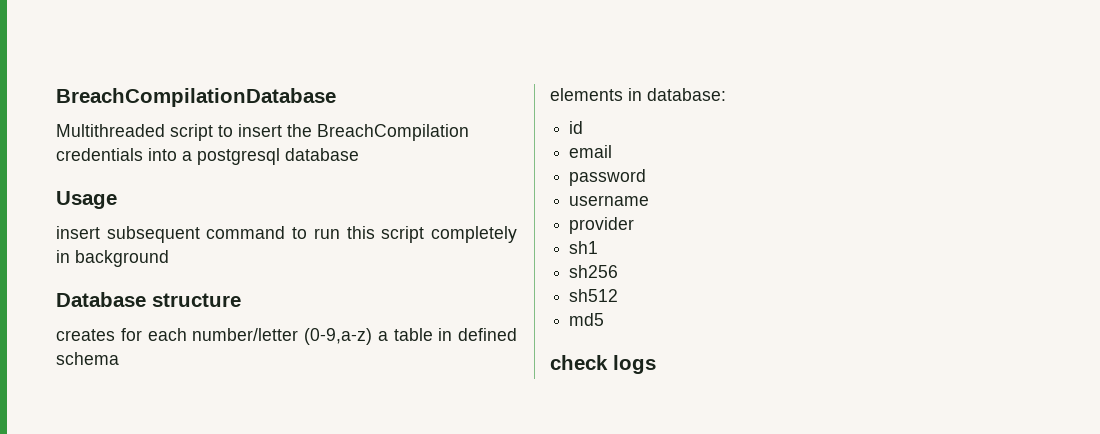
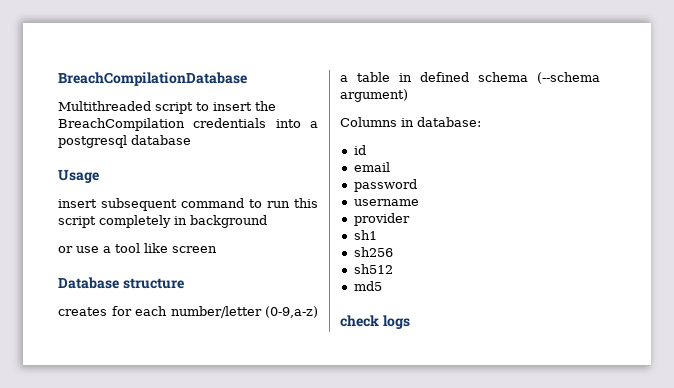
(169, 258) none -> [58,243,217,253] // or use a tool like screen
[550,88,623,101] // elements -> [537,72,600,84] [340,89,408,102] [340,117,397,127] (--schema argument) // Columns

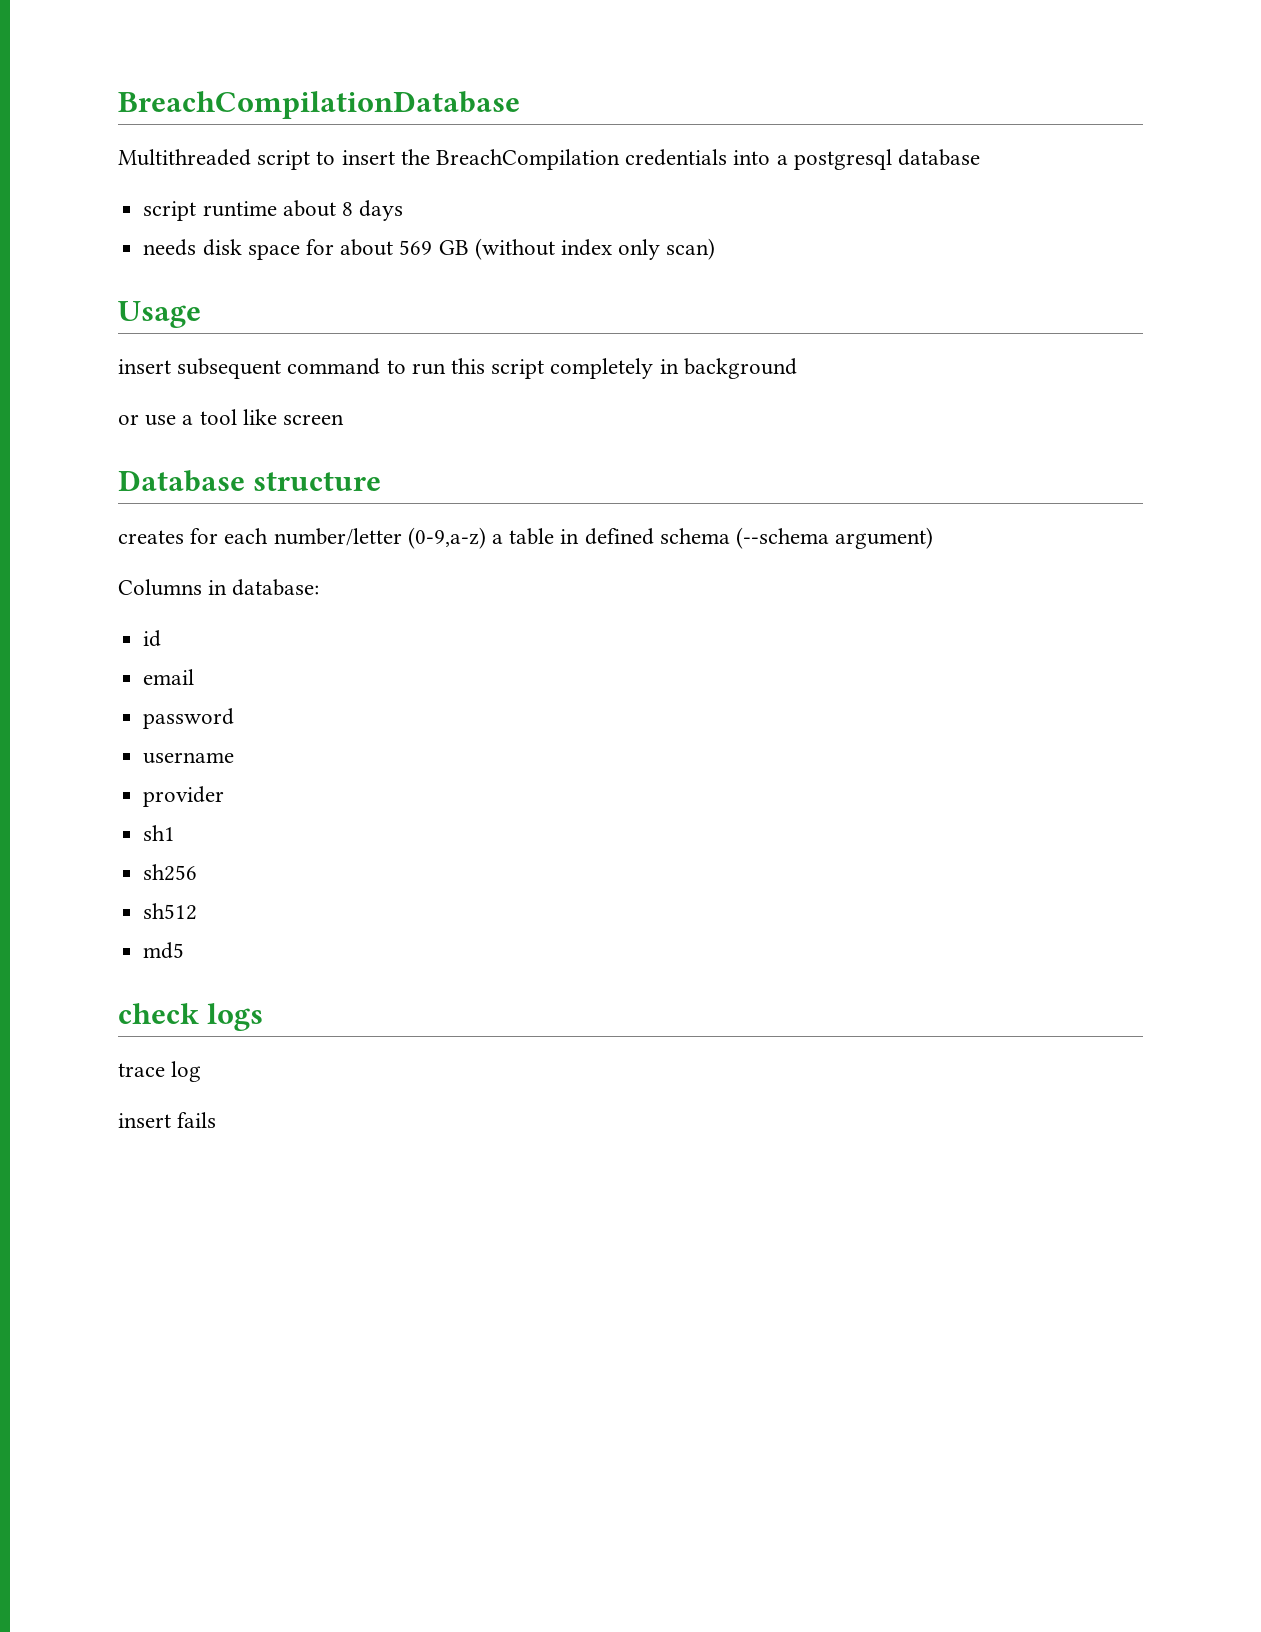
(191, 140) none -> [143,200,404,221] [143,238,716,260] // script runtime about 8 days // needs disk space for about 569 GB (without index only scan)
(410, 322) none -> [118,1061,202,1082] [118,1112,217,1128] // trace log // insert fails

